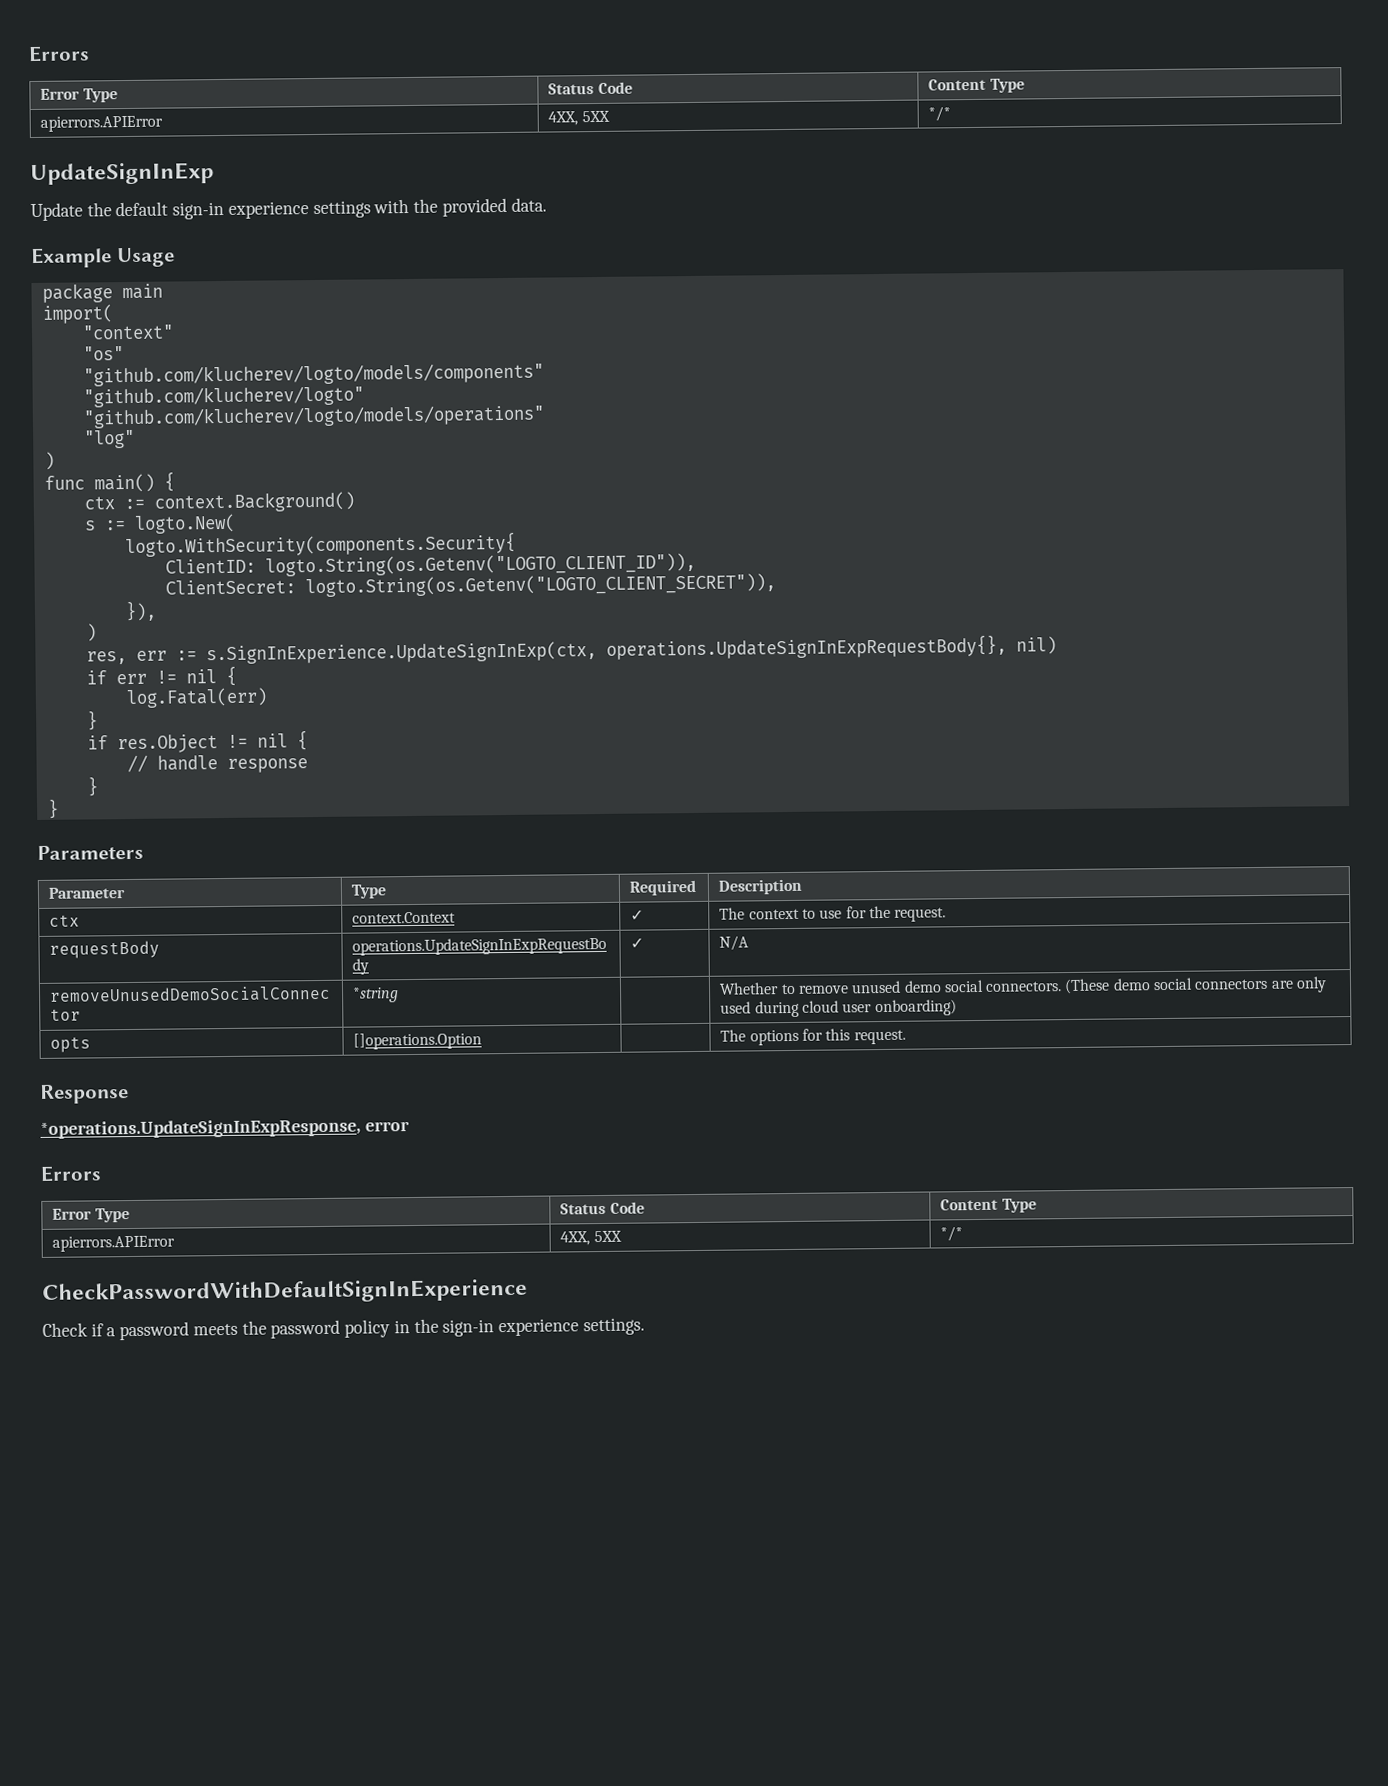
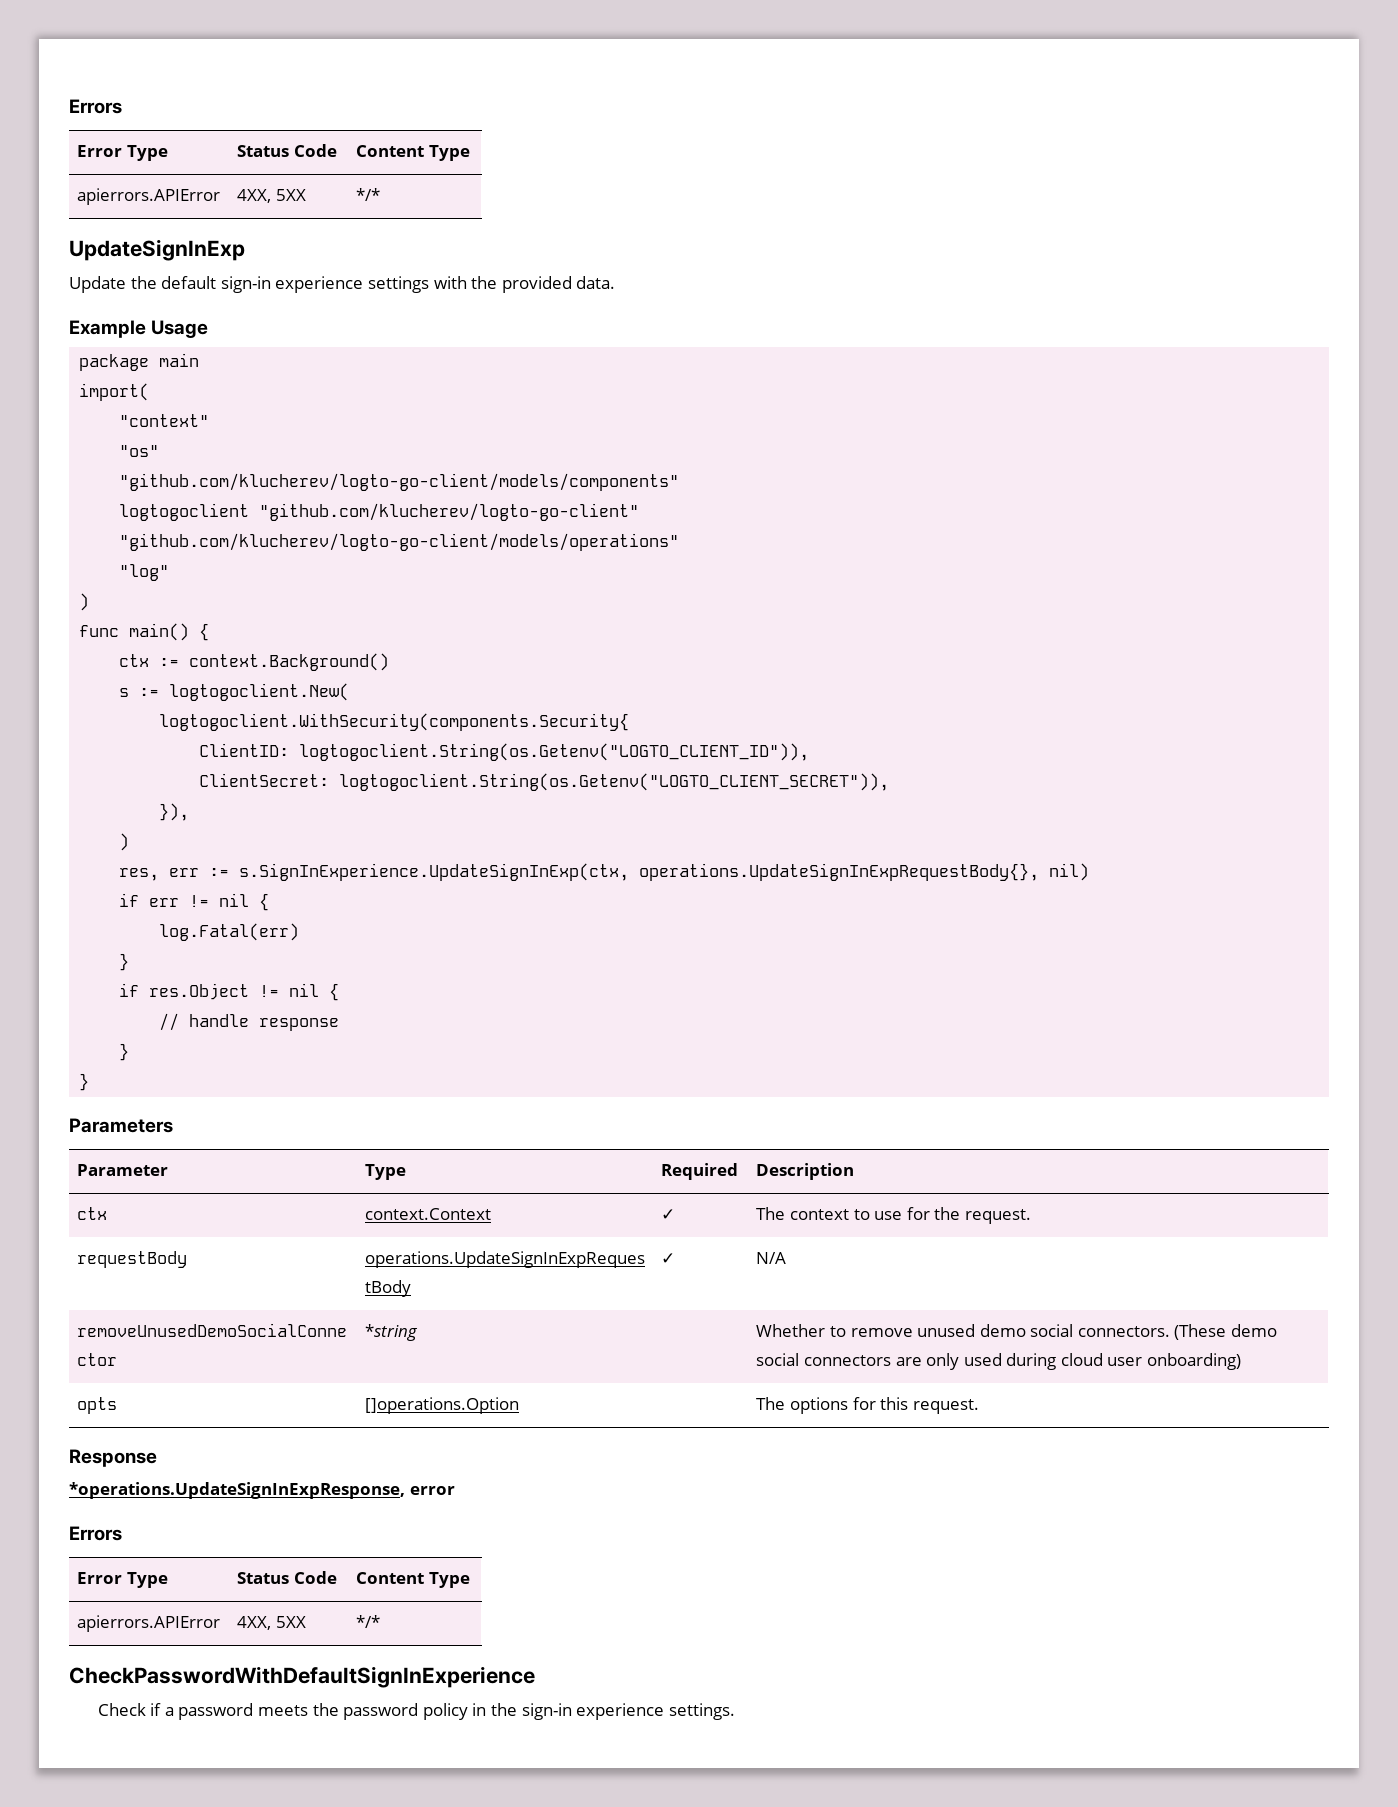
[82,362,544,387] [82,385,364,408] [82,404,544,429] "github.com/klucherev/logto/models/components" // "github.com/klucherev/logto" // "github.com/klucherev/logto/models/operations" -> [119,473,680,491] [119,503,640,521] [119,533,680,551] "github.com/klucherev/logto-go-client/models/components" // logtogoclient "github.com/klucherev/logto-go-client" // "github.com/klucherev/logto-go-client/models/operations"
[133,513,236,534] [124,531,516,558] logto.New( // logto.WithSecurity(components.Security{ -> [169,683,350,701] [159,713,630,731] logtogoclient.New( // logtogoclient.WithSecurity(components.Security{
[264,552,696,577] logto.String(os.Getenv("LOGTO_CLIENT_ID")), -> [299,743,810,761] logtogoclient.String(os.Getenv("LOGTO_CLIENT_ID")),
[304,573,776,598] logto.String(os.Getenv("LOGTO_CLIENT_SECRET")), -> [339,773,890,791] logtogoclient.String(os.Getenv("LOGTO_CLIENT_SECRET")),

